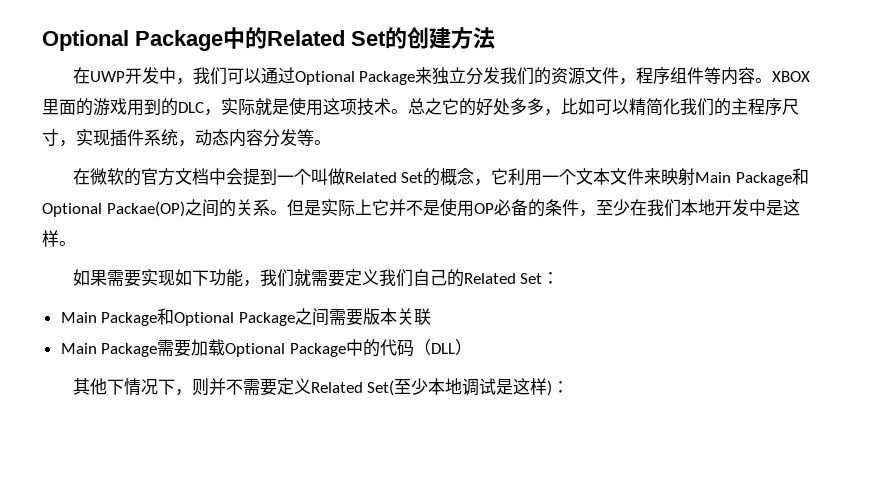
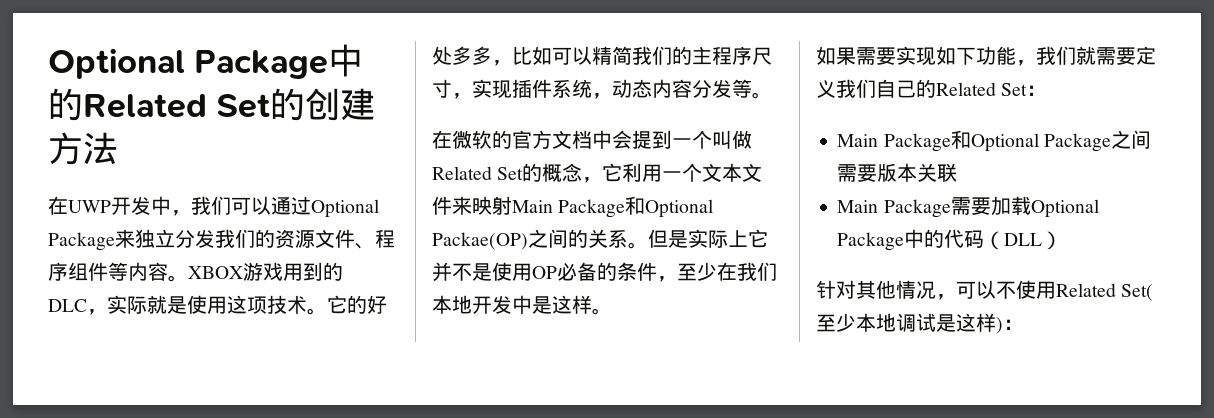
[619,78,637,85] ， -> [355,243,375,249] 、
[42,98,93,116] 里面的 -> (243, 272) none
[408,98,442,115] 总之 -> (327, 311) none
[663,98,680,115] 化 -> (632, 55) none
[72,378,311,396] 其他下情况下，则并不需要定义 -> [816,280,1056,300] 针对其他情况，可以不使用

